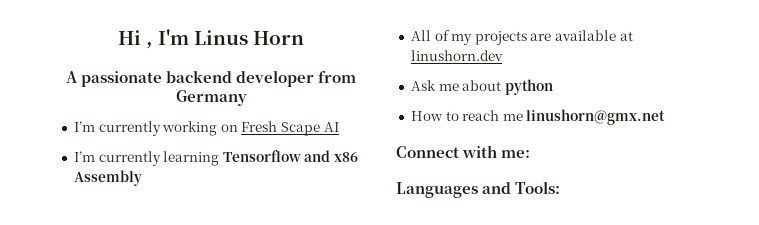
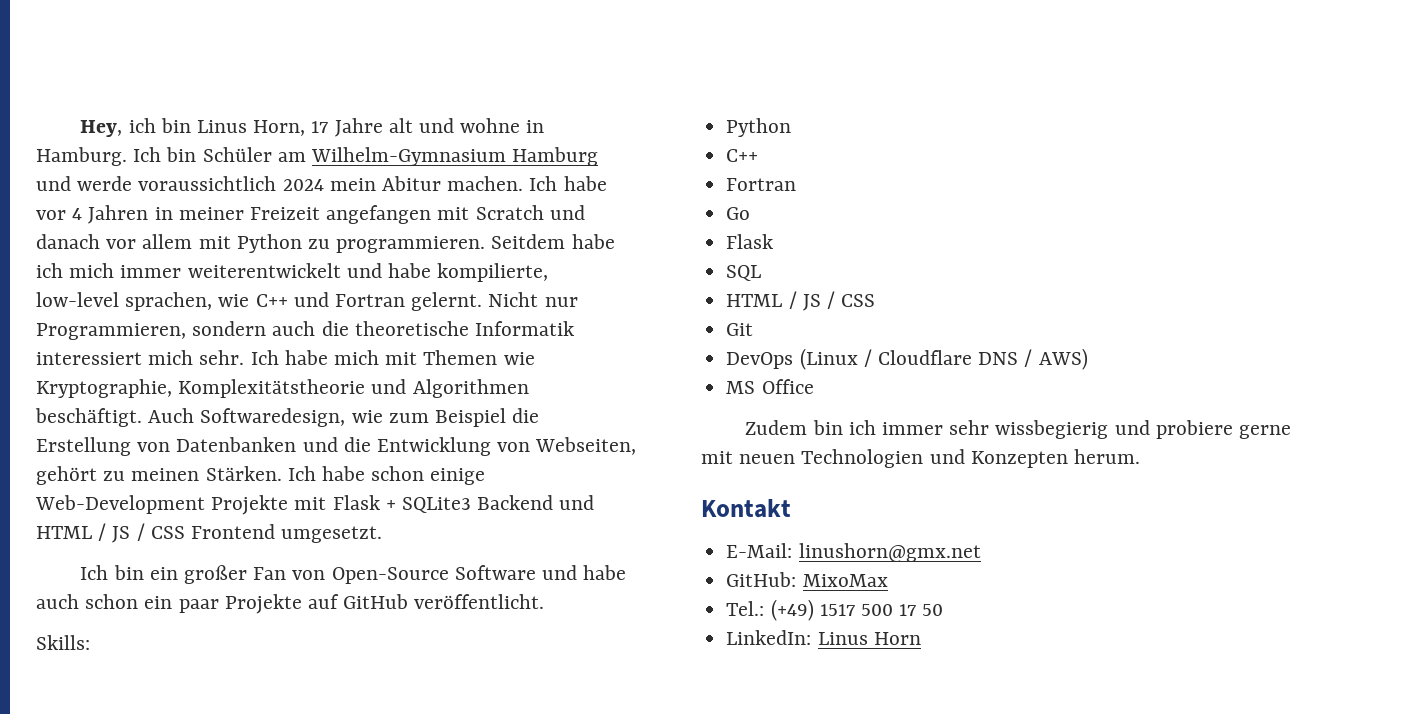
[118,29,304,49] [65,70,357,87] [175,90,247,106] [73,121,339,136] [73,150,359,166] [73,170,142,186] [410,30,633,45] [410,50,503,61] [410,79,553,95] [410,109,666,125] [396,145,531,158] [396,181,561,198] Hi , I'm Linus Horn // A passionate backend developer from Germany // I’m currently working on Fresh Scape AI // I’m currently learning Tensorflow and x86 Assembly // All of my projects are available at linushorn.dev // Ask me about python // How to reach me linushorn@gmx.net // Connect with me: // Languages and Tools: -> [80,118,545,137] [36,147,599,166] [36,176,607,191] [36,205,585,224] [36,234,615,253] [36,263,549,282] [36,292,578,311] [36,321,575,340] [36,350,535,365] [36,379,529,398] [35,408,540,427] [36,437,637,456] [36,466,486,485] [35,495,595,515] [36,523,383,543] [80,565,627,584] [36,594,545,614] [36,635,90,650] [726,118,792,137] [726,149,759,162] [726,178,797,191] [726,207,751,220] [726,234,774,249] [726,265,762,281] [726,291,876,311] [726,323,754,336] [726,348,1088,370] [726,379,814,394] [745,420,1291,439] [701,449,1141,468] [701,499,791,518] [726,543,981,562] [726,572,888,587] [726,599,944,621] [726,630,921,645] Hey, ich bin Linus Horn, 17 Jahre alt und wohne in Hamburg. Ich bin Schüler am Wilhelm-Gymnasium Hamburg und werde voraussichtlich 2024 mein Abitur machen. Ich habe vor 4 Jahren in meiner Freizeit angefangen mit Scratch und danach vor allem mit Python zu programmieren. Seitdem habe ich mich immer weiterentwickelt und habe kompilierte, low-level sprachen, wie C++ und Fortran gelernt. Nicht nur Programmieren, sondern auch die theoretische Informatik interessiert mich sehr. Ich habe mich mit Themen wie Kryptographie, Komplexitätstheorie und Algorithmen beschäftigt. Auch Softwaredesign, wie zum Beispiel die Erstellung von Datenbanken und die Entwicklung von Webseiten, gehört zu meinen Stärken. Ich habe schon einige Web-Development Projekte mit Flask + SQLite3 Backend und HTML / JS / CSS Frontend umgesetzt. // Ich bin ein großer Fan von Open-Source Software und habe auch schon ein paar Projekte auf GitHub veröffentlicht. // Skills: // Python // C++ // Fortran // Go // Flask // SQL // HTML / JS / CSS // Git // DevOps (Linux / Cloudflare DNS / AWS) // MS Office // Zudem bin ich immer sehr wissbegierig und probiere gerne mit neuen Technologien und Konzepten herum. // Kontakt // E-Mail: linushorn@gmx.net // GitHub: MixoMax // Tel.: (+49) 1517 500 17 50 // LinkedIn: Linus Horn

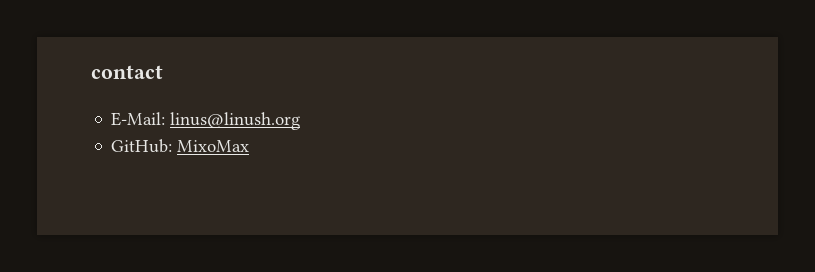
[80,118,545,137] [36,147,599,166] [36,176,607,191] [36,205,585,224] [36,234,615,253] [36,263,549,282] [36,292,578,311] [36,321,575,340] [36,350,535,365] [36,379,529,398] [35,408,540,427] [36,437,637,456] [36,466,486,485] [35,495,595,515] [36,523,383,543] [80,565,627,584] [36,594,545,614] [36,635,90,650] [726,118,792,137] [726,149,759,162] [726,178,797,191] [726,207,751,220] [726,234,774,249] [726,265,762,281] [726,291,876,311] [726,323,754,336] [726,348,1088,370] [726,379,814,394] [745,420,1291,439] [701,449,1141,468] [701,499,791,518] Hey, ich bin Linus Horn, 17 Jahre alt und wohne in Hamburg. Ich bin Schüler am Wilhelm-Gymnasium Hamburg und werde voraussichtlich 2024 mein Abitur machen. Ich habe vor 4 Jahren in meiner Freizeit angefangen mit Scratch und danach vor allem mit Python zu programmieren. Seitdem habe ich mich immer weiterentwickelt und habe kompilierte, low-level sprachen, wie C++ und Fortran gelernt. Nicht nur Programmieren, sondern auch die theoretische Informatik interessiert mich sehr. Ich habe mich mit Themen wie Kryptographie, Komplexitätstheorie und Algorithmen beschäftigt. Auch Softwaredesign, wie zum Beispiel die Erstellung von Datenbanken und die Entwicklung von Webseiten, gehört zu meinen Stärken. Ich habe schon einige Web-Development Projekte mit Flask + SQLite3 Backend und HTML / JS / CSS Frontend umgesetzt. // Ich bin ein großer Fan von Open-Source Software und habe auch schon ein paar Projekte auf GitHub veröffentlicht. // Skills: // Python // C++ // Fortran // Go // Flask // SQL // HTML / JS / CSS // Git // DevOps (Linux / Cloudflare DNS / AWS) // MS Office // Zudem bin ich immer sehr wissbegierig und probiere gerne mit neuen Technologien und Konzepten herum. // Kontakt -> [91,65,163,79] contact
[798,543,981,562] linushorn@gmx.net -> [170,112,301,130] linus@linush.org
[726,599,944,621] [726,630,921,645] // Tel.: (+49) 1517 500 17 50 // LinkedIn: Linus Horn -> (250, 146) none

